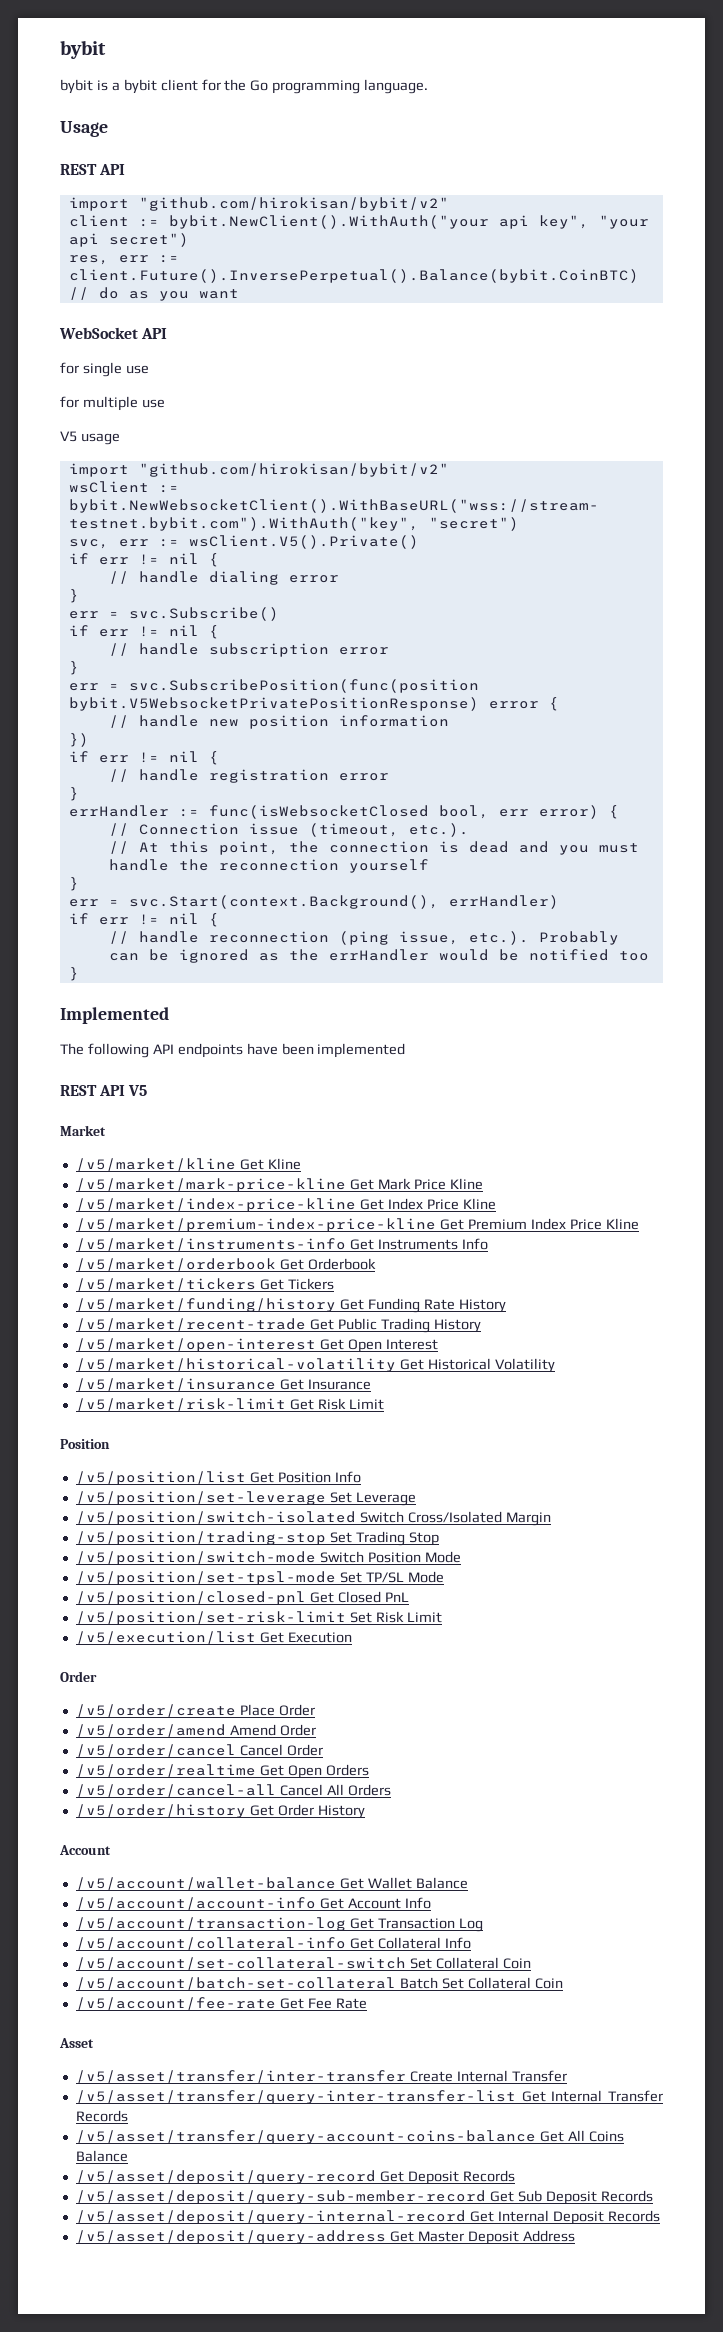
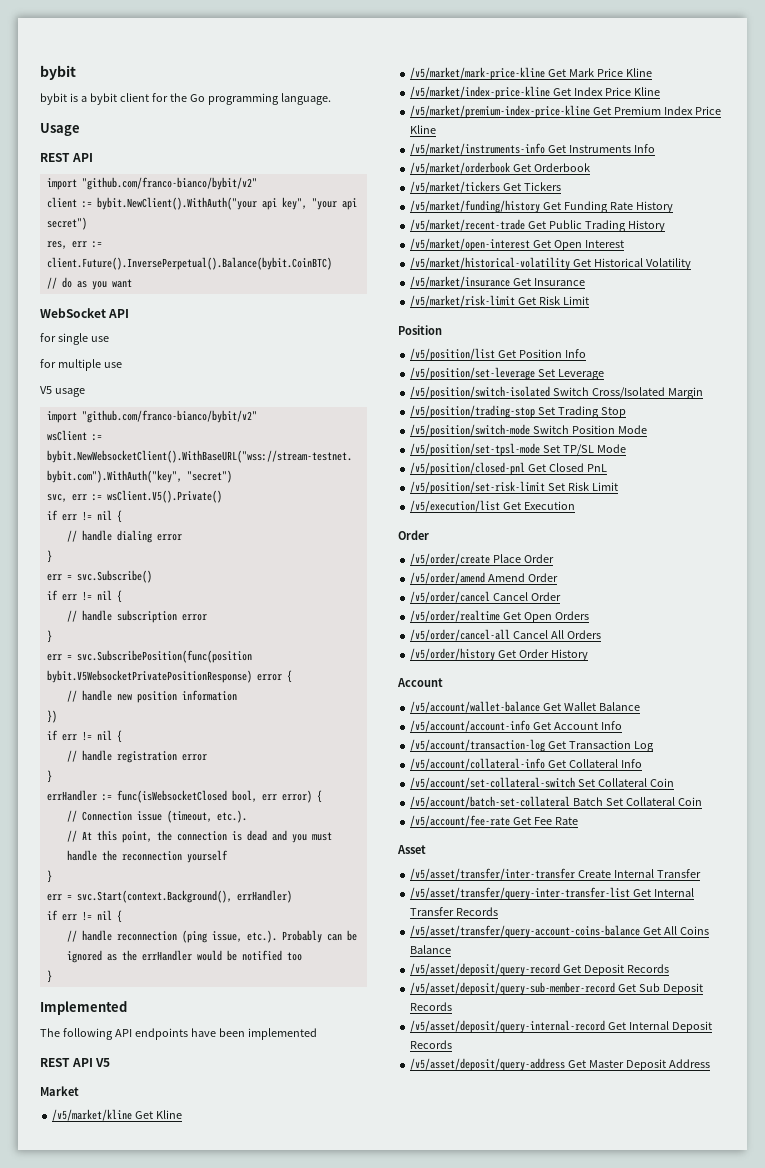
[138,197,449,211] "github.com/hirokisan/bybit/v2" -> [81,177,257,190] "github.com/franco-bianco/bybit/v2"
[138,463,449,477] "github.com/hirokisan/bybit/v2" -> [81,410,257,423] "github.com/franco-bianco/bybit/v2"

